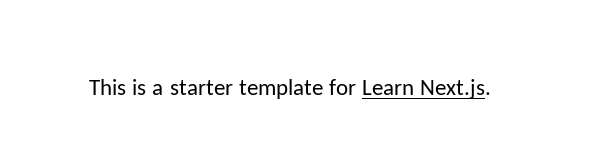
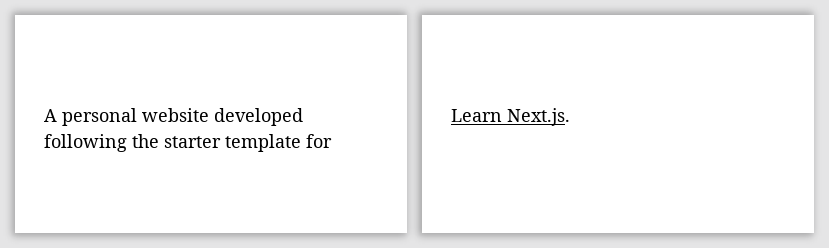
[89,79,164,95] This is a -> [44,108,303,126] [44,134,159,152] A personal website developed following the

